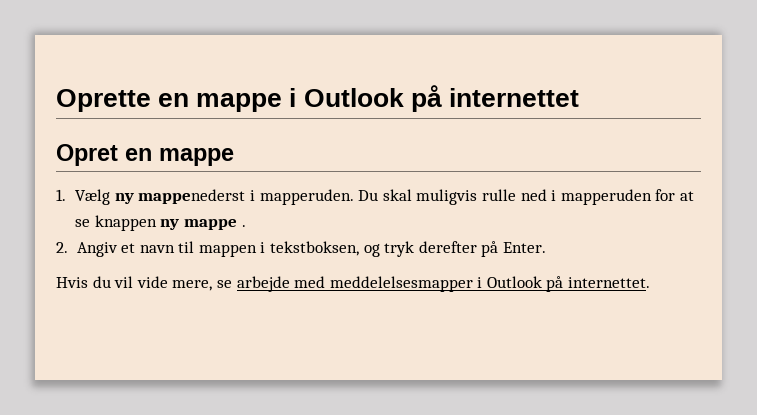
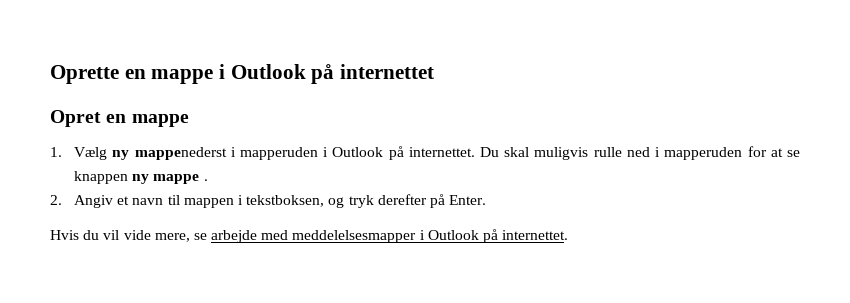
[259,189,354,205] mapperuden. -> [239,146,475,160] mapperuden i Outlook på internettet.

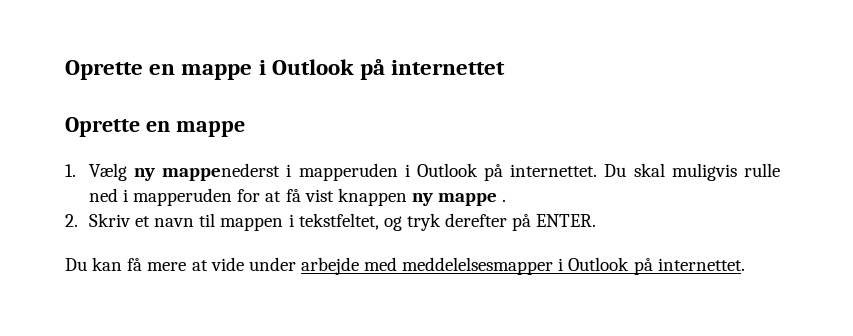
[50,110,101,127] Opret -> [65,117,140,137] Oprette
[786,150,800,157] se -> [285,189,334,202] få vist
[74,195,114,208] Angiv -> [88,213,131,227] Skriv
[246,195,325,207] tekstboksen, -> [298,213,379,230] tekstfeltet,
[449,195,487,205] [50,230,207,242] Enter. // Hvis du vil vide mere, se -> [536,214,597,227] [65,257,296,271] ENTER. // Du kan få mere at vide under

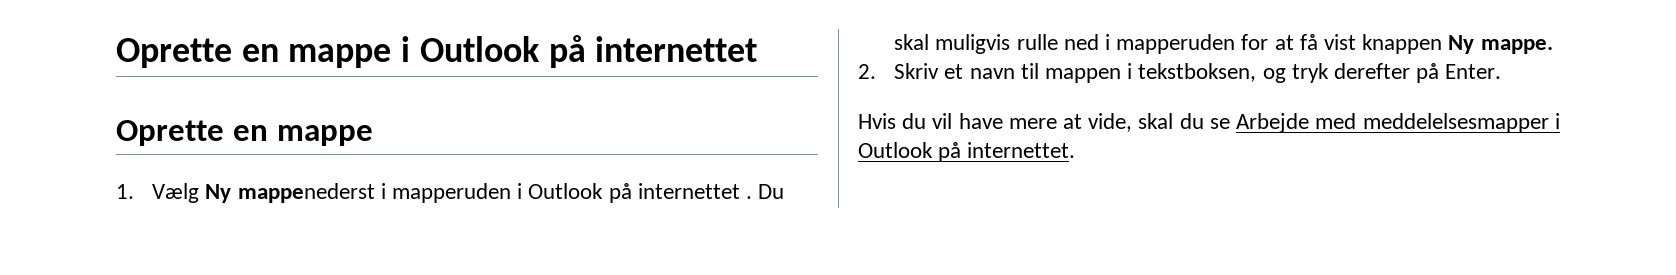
[134,168,156,181] ny -> [205,184,232,203] Ny
[510,164,598,177] internettet. -> [637,183,752,199] internettet .
[411,193,507,206] ny mappe . -> [1448,35,1553,54] Ny mappe.
[298,213,379,230] tekstfeltet, -> [1138,63,1257,82] tekstboksen,
[536,214,597,227] [65,257,359,275] ENTER. // Du kan få mere at vide under arbejde -> [1445,64,1502,79] [858,113,1310,133] Enter. // Hvis du vil have mere at vide, skal du se Arbejde

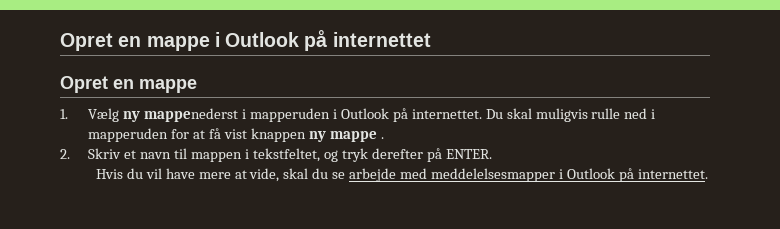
[116,38,232,68] Oprette -> [60,33,113,51] Opret
[116,120,224,146] Oprette -> [60,76,108,93] Opret
[205,184,232,203] Ny -> [123,111,141,122] ny
[637,183,752,199] internettet . -> [411,109,482,119] internettet.
[1448,35,1553,54] Ny mappe. -> [308,131,384,142] ny mappe .
[1138,63,1257,82] tekstboksen, -> [252,148,320,162] tekstfeltet,
[1445,64,1502,79] Enter. -> [445,149,492,159] ENTER.
[1236,113,1310,133] Arbejde -> [349,168,397,182] arbejde

